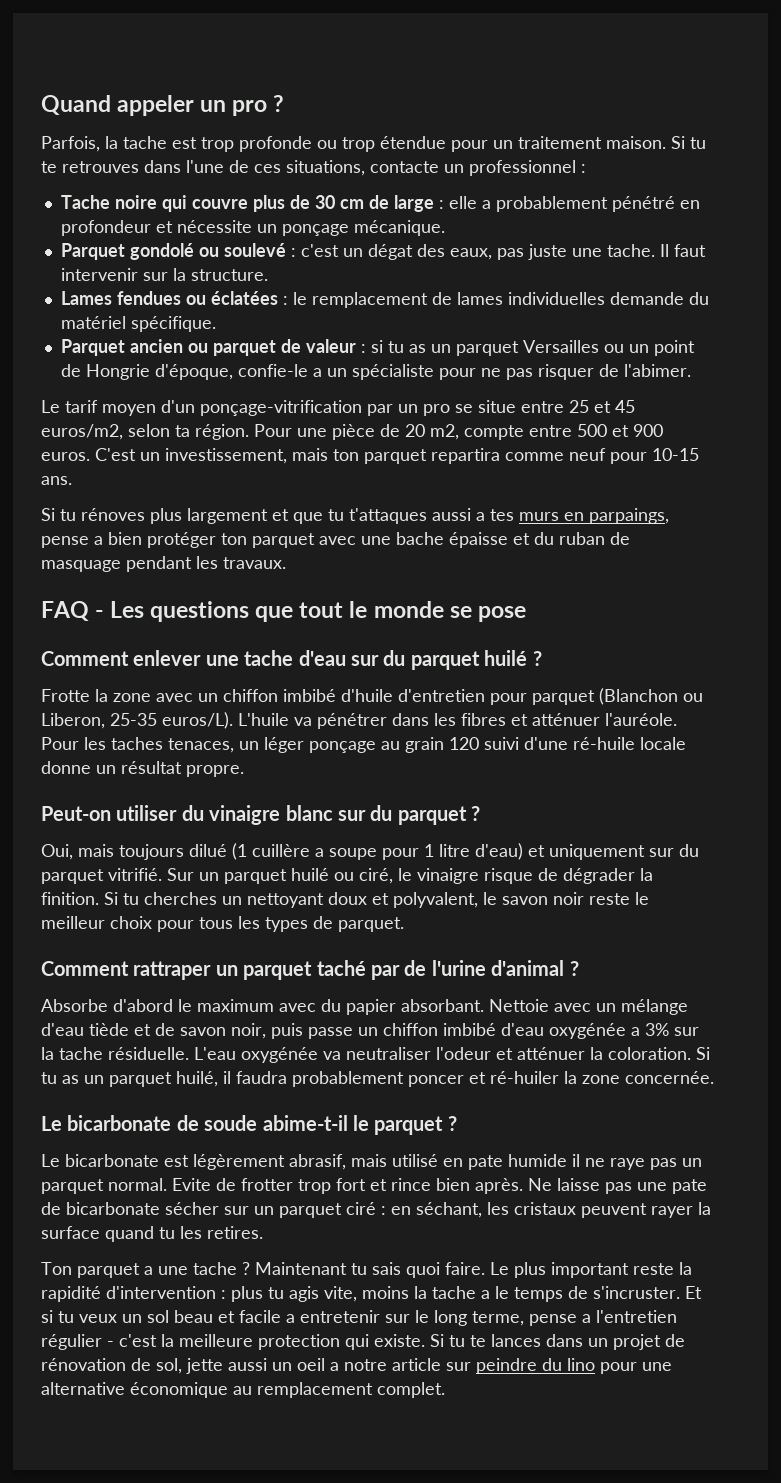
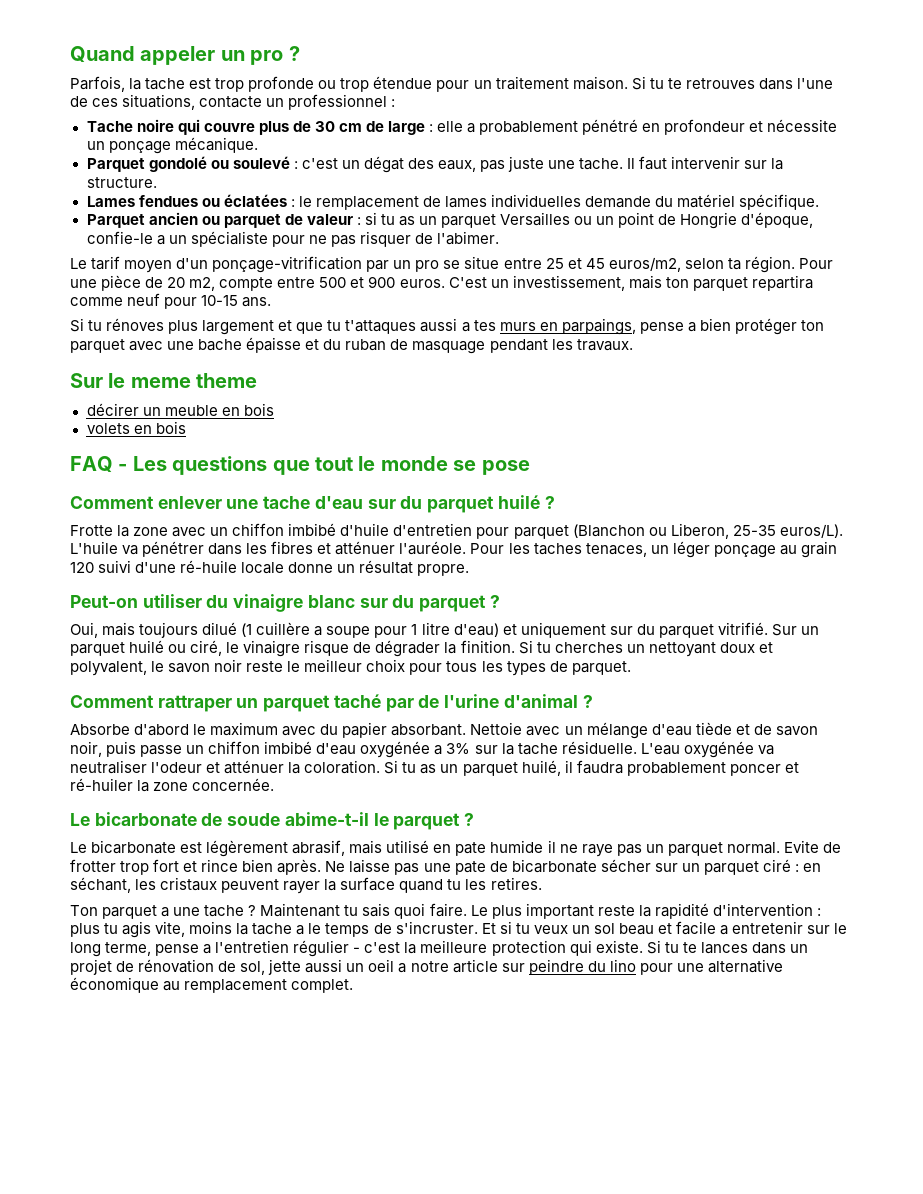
(286, 563) none -> [70,373,258,388] [86,403,274,416] [86,421,186,434] // Sur le meme theme // décirer un meuble en bois // volets en bois

